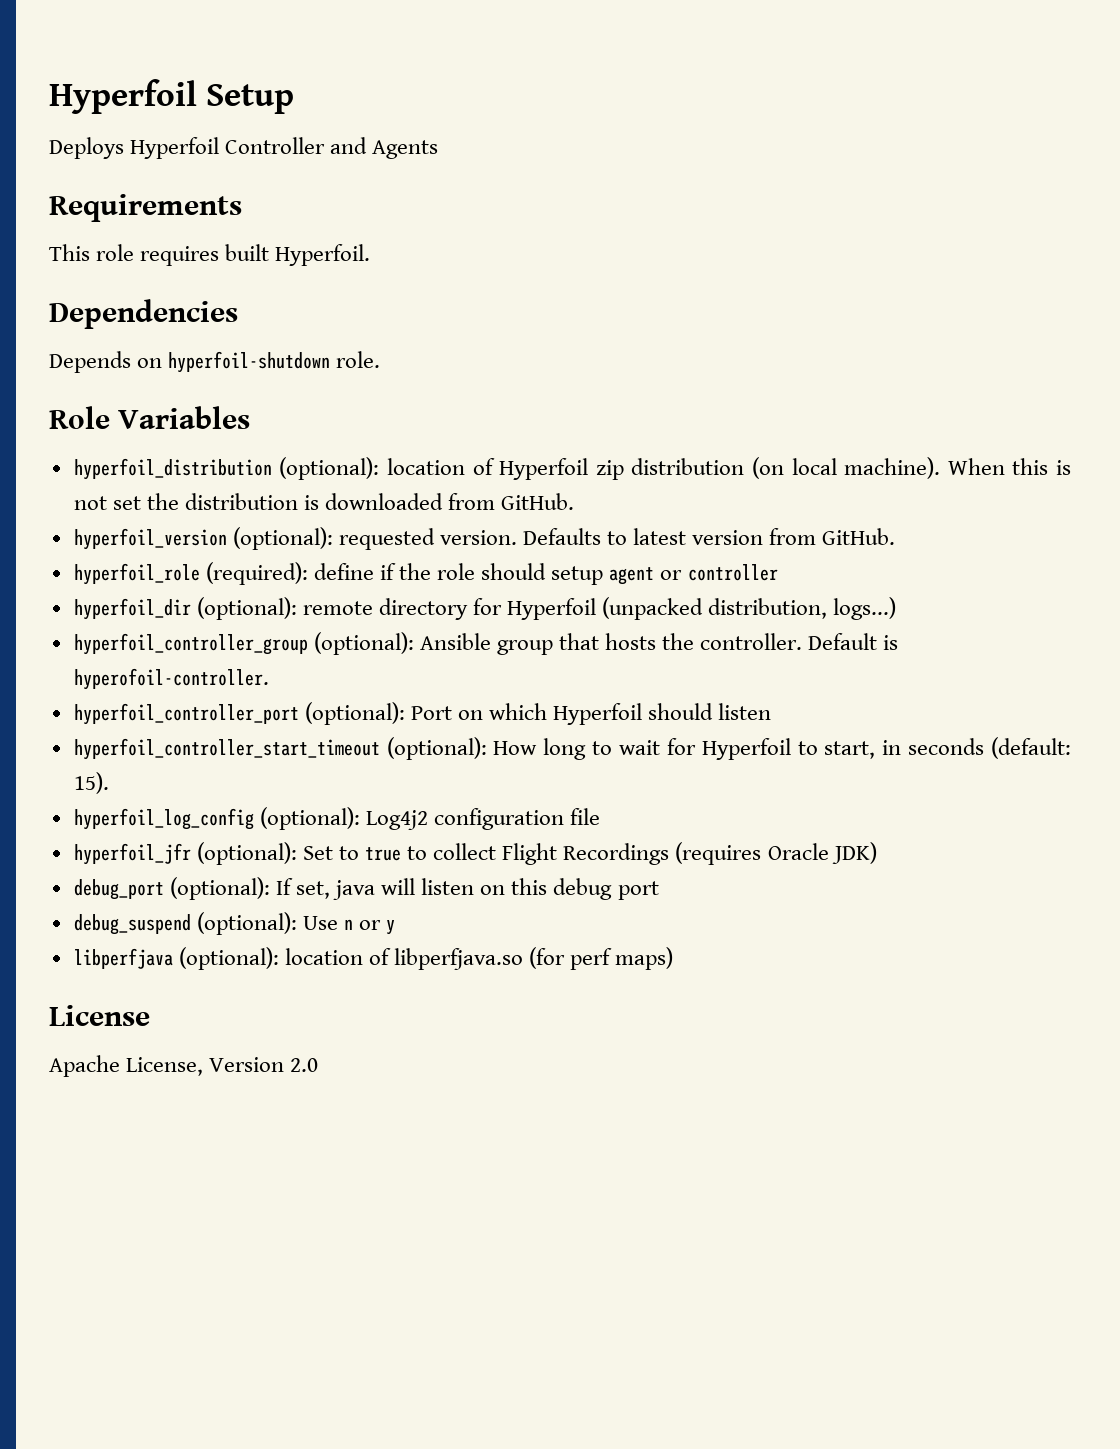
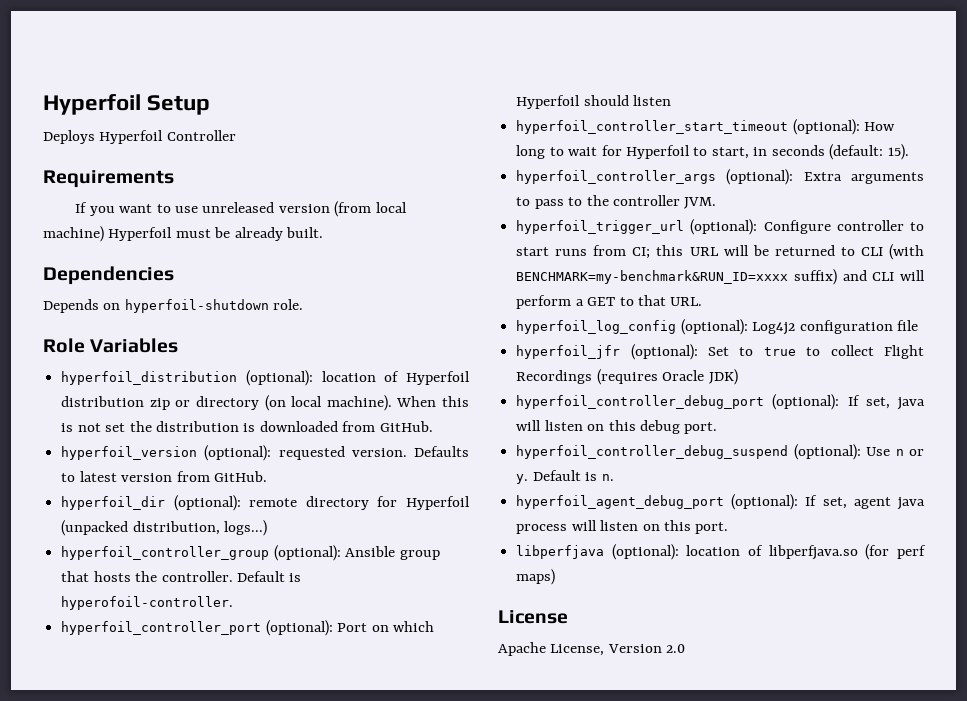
[330,137,439,159] and Agents -> (236, 135) none
[49,244,371,266] This role requires built Hyperfoil. -> [75,201,407,217] [43,226,324,242] If you want to use unreleased version (from local machine) Hyperfoil must be already built.
[595,458,745,480] zip distribution -> [61,396,259,410] distribution zip or directory
[73,562,778,585] // hyperfoil_role (required): define if the role should setup agent or controller -> (267, 476) none
(109, 783) none -> [516,169,924,185] [516,195,717,209] [516,219,925,235] [516,244,924,260] [516,269,926,285] [516,295,703,309] // hyperfoil_controller_args (optional): Extra arguments to pass to the controller JVM. // hyperfoil_trigger_url (optional): Configure controller to start runs from CI; this URL will be returned to CLI (with BENCHMARK=my-benchmark&RUN_ID=xxxx suffix) and CLI will perform a GET to that URL.
[73,879,164,900] debug_port -> [516,395,765,409] hyperfoil_controller_debug_port
[617,881,659,900] [73,914,191,935] port // debug_suspend -> [684,422,718,434] [516,445,789,459] port. // hyperfoil_controller_debug_suspend
[386,920,396,935] y -> [516,470,614,484] [516,494,926,510] [516,520,729,534] y. Default is n. // hyperfoil_agent_debug_port (optional): If set, agent java process will listen on this port.

